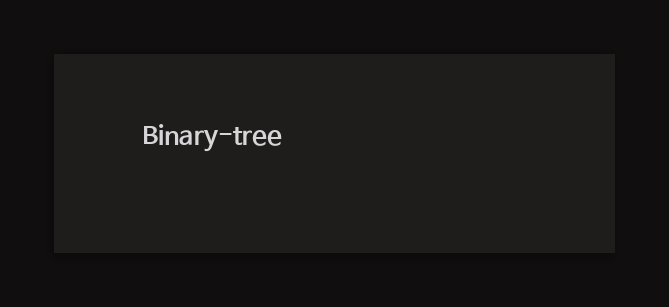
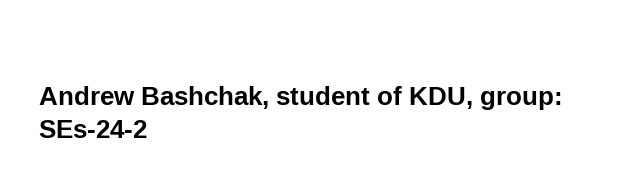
[142,124,282,152] Binary-tree -> [39,86,564,110] [39,120,147,138] Andrew Bashchak, student of KDU, group: SEs-24-2

